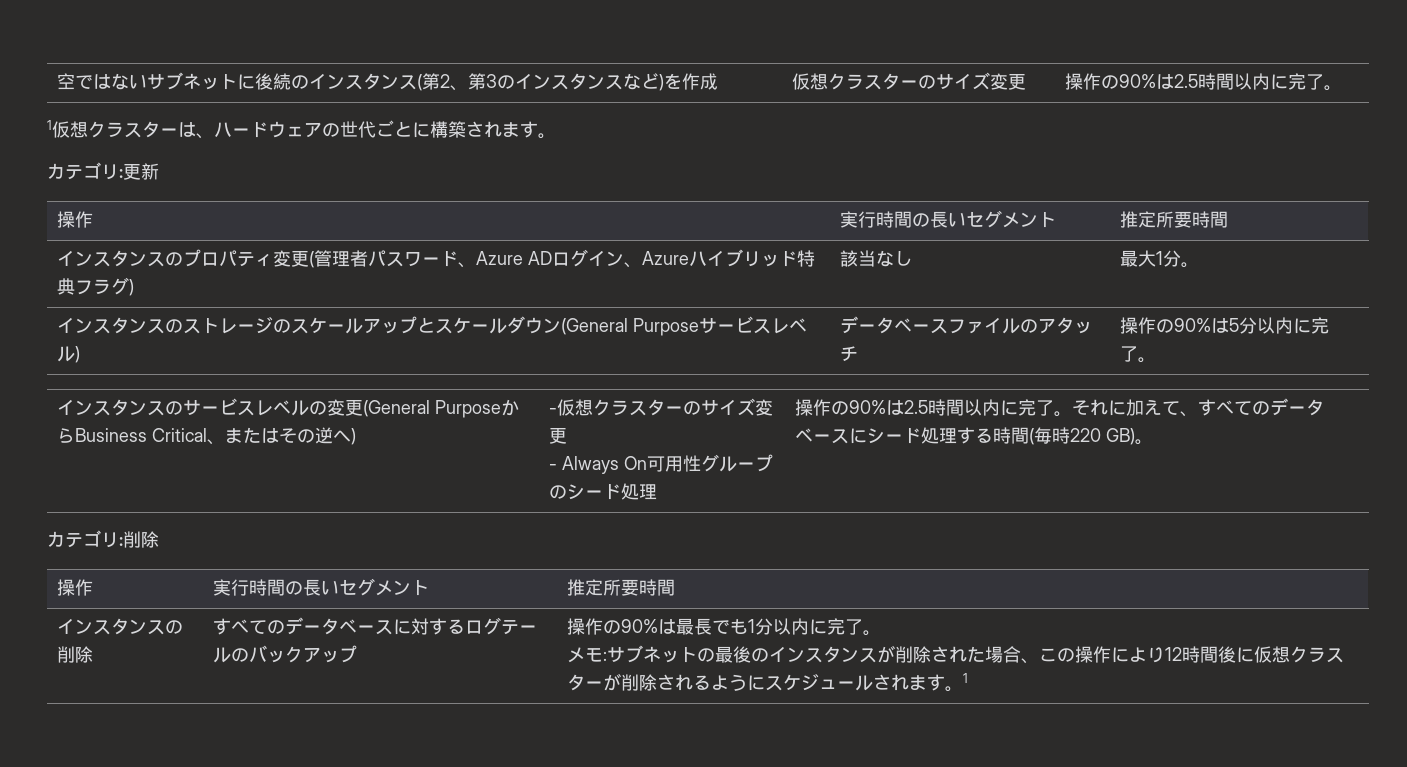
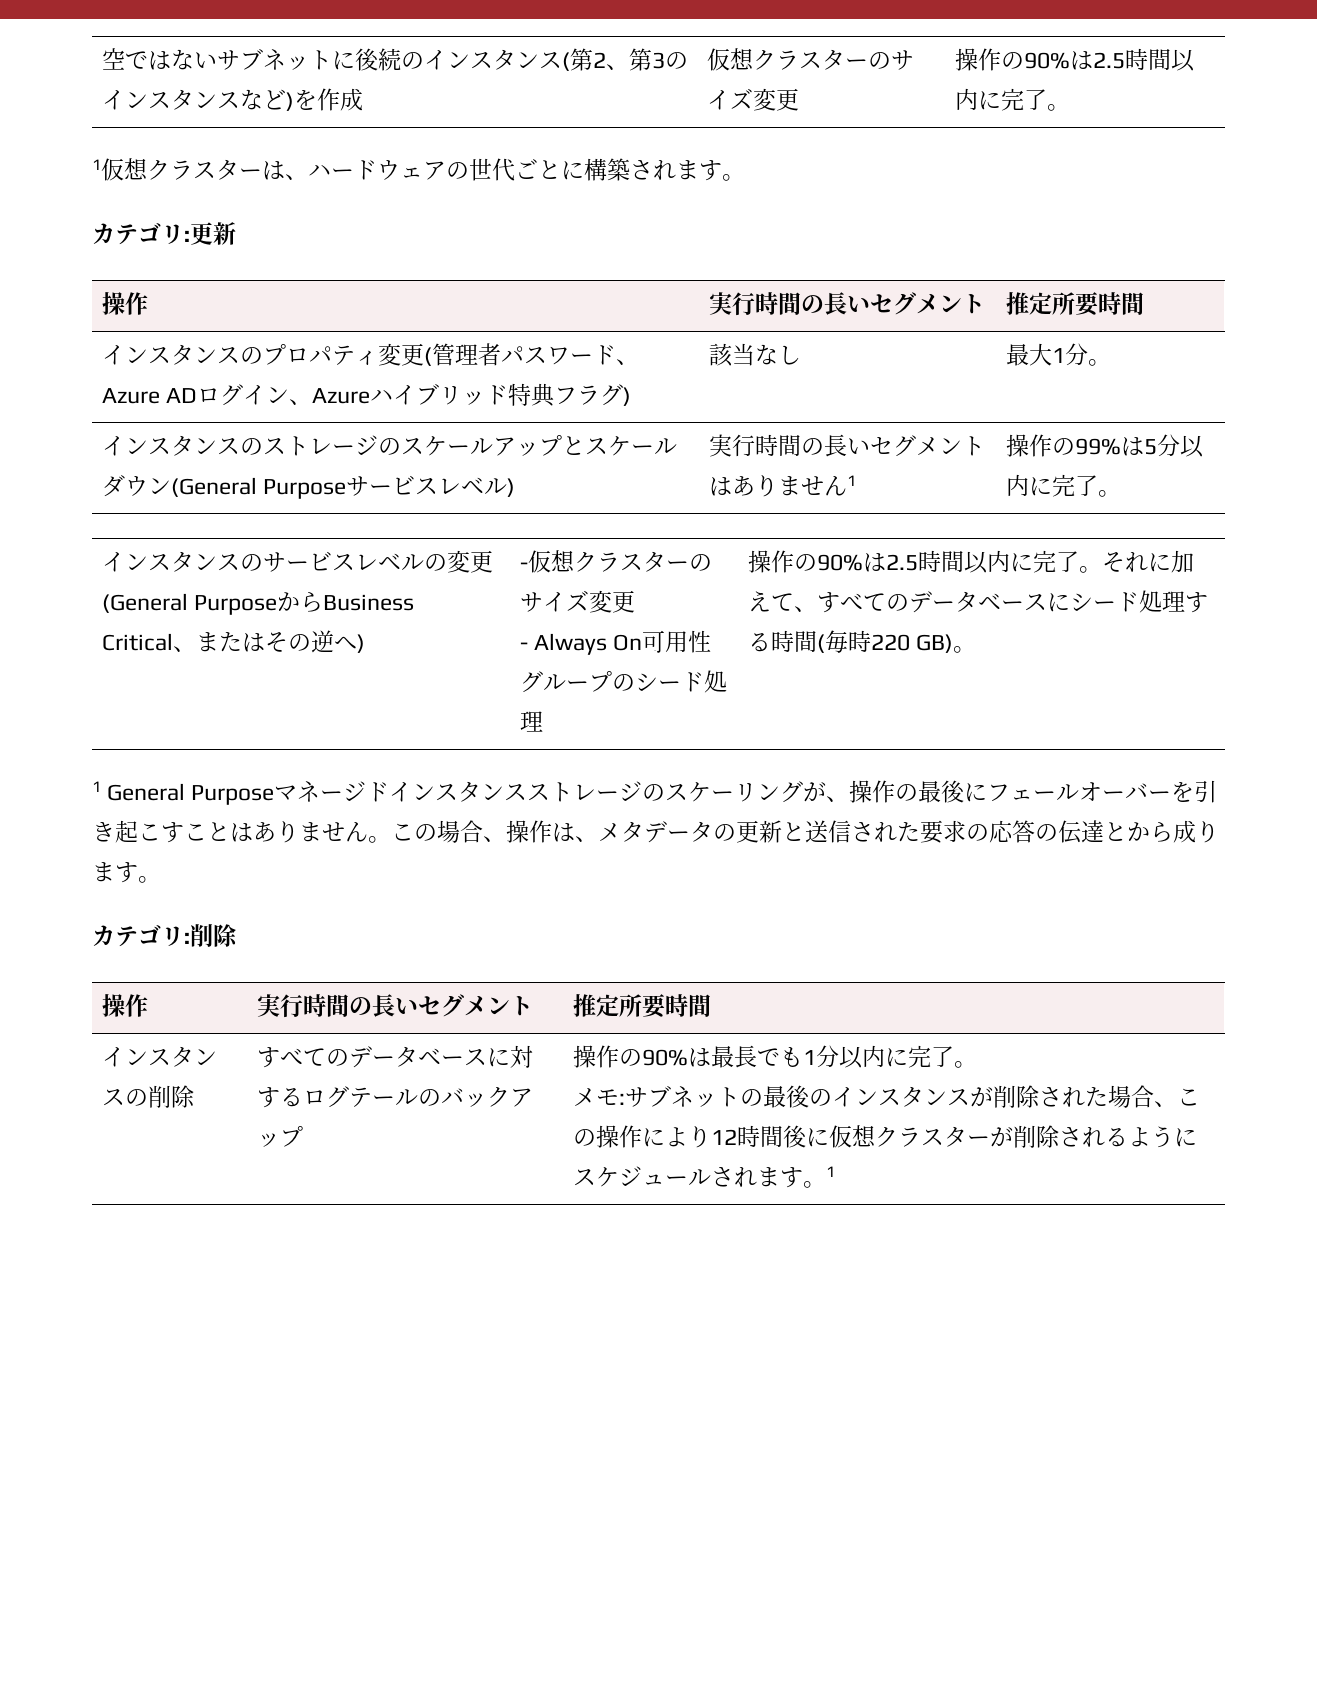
[840,316,1093,334] [840,346,859,362] [1120,317,1212,334] データベースファイルのアタッチ | 操作の90% -> [708,434,985,457] [708,475,856,497] [1005,434,1121,457] 実行時間の長いセグメントはありません1 | 操作の99%
(1154, 442) none -> [92,780,1218,805] [92,820,1219,844] [92,862,161,883] // 1 General Purposeマネージドインスタンスストレージのスケーリングが、操作の最後にフェールオーバーを引き起こすことはありません。この場合、操作は、メタデータの更新と送信された要求の応答の伝達とから成ります。

